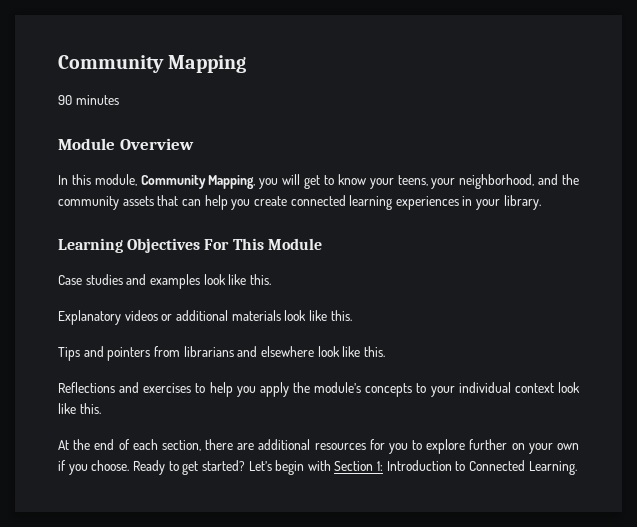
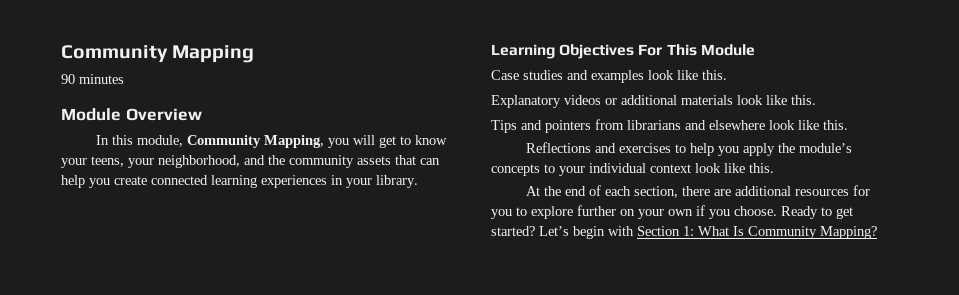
[386,460,577,475] Introduction to Connected Learning. -> [698,226,877,239] What Is Community Mapping?

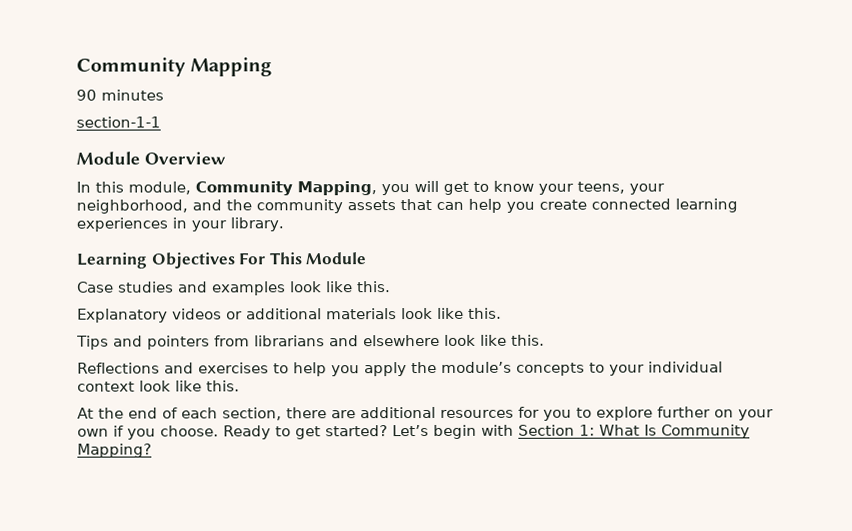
(124, 79) none -> [76,116,161,128] // section-1-1

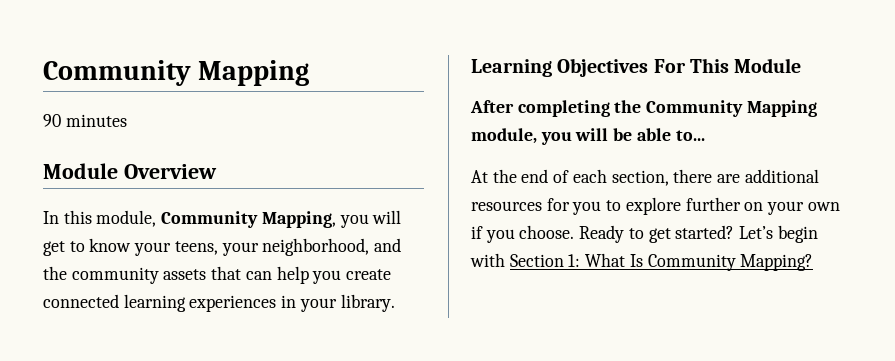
[76,116,161,128] // section-1-1 -> (127, 120) none
[77,281,391,296] [77,307,502,323] [76,334,545,350] [77,361,723,377] [77,380,240,392] Case studies and examples look like this. // Explanatory videos or additional materials look like this. // Tips and pointers from librarians and elsewhere look like this. // Reflections and exercises to help you apply the module’s concepts to your individual context look like this. -> [470,100,817,117] [471,128,705,145] After completing the Community Mapping module, you will be able to...

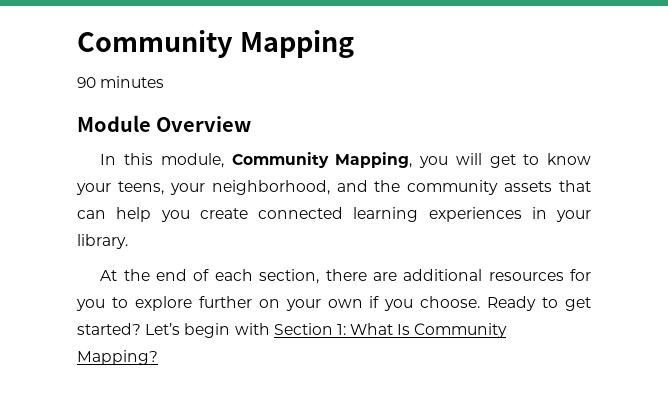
[471,58,802,77] [470,100,817,117] [471,128,705,145] // Learning Objectives For This Module // After completing the Community Mapping module, you will be able to... -> (128, 241) none

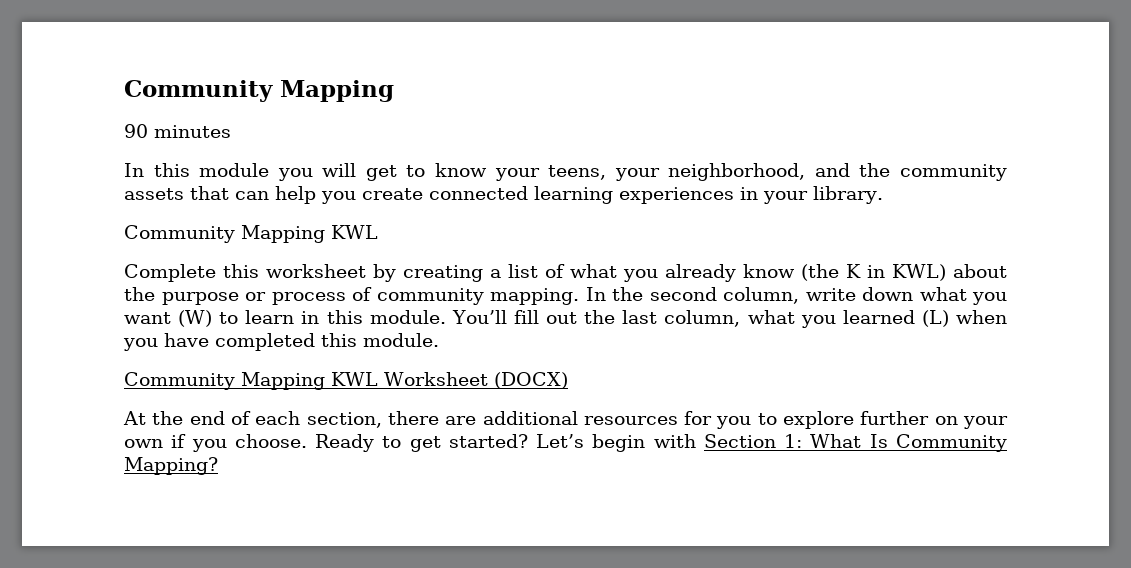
[77,115,252,132] // Module Overview -> (231, 131) none
[160,152,413,168] module, Community Mapping, -> [199,163,270,177] module
(128, 241) none -> [124,225,378,243] [124,264,1007,282] [124,287,1007,305] [124,310,1008,328] [123,333,439,351] [124,372,568,390] // Community Mapping KWL // Complete this worksheet by creating a list of what you already know (the K in KWL) about the purpose or process of community mapping. In the second column, write down what you want (W) to learn in this module. You’ll fill out the last column, what you learned (L) when you have completed this module. // Community Mapping KWL Worksheet (DOCX)

